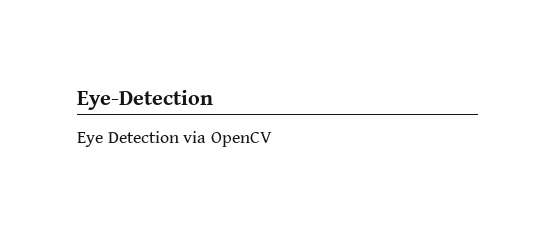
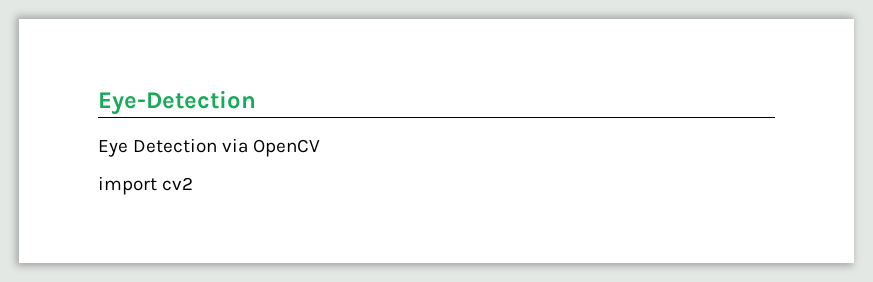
(273, 139) none -> [98,176,194,195] // import cv2

